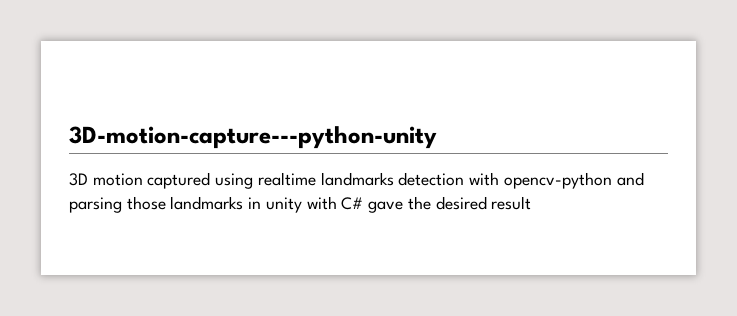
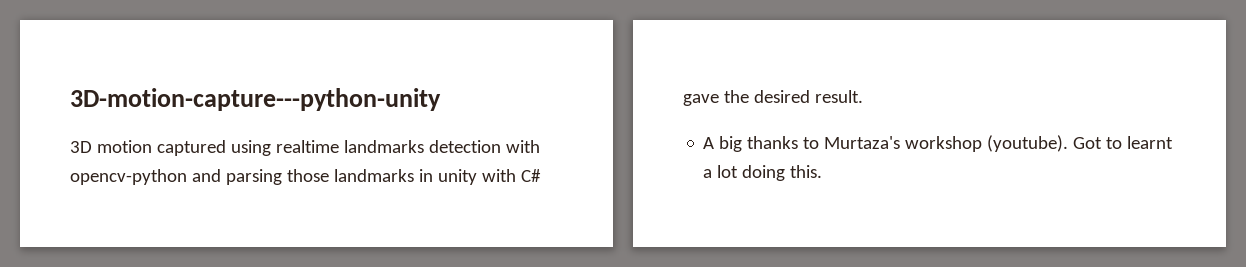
[491,196,532,210] result -> [814,90,863,103] [703,135,1174,152] [703,165,823,181] result. // A big thanks to Murtaza's workshop (youtube). Got to learnt a lot doing this.

